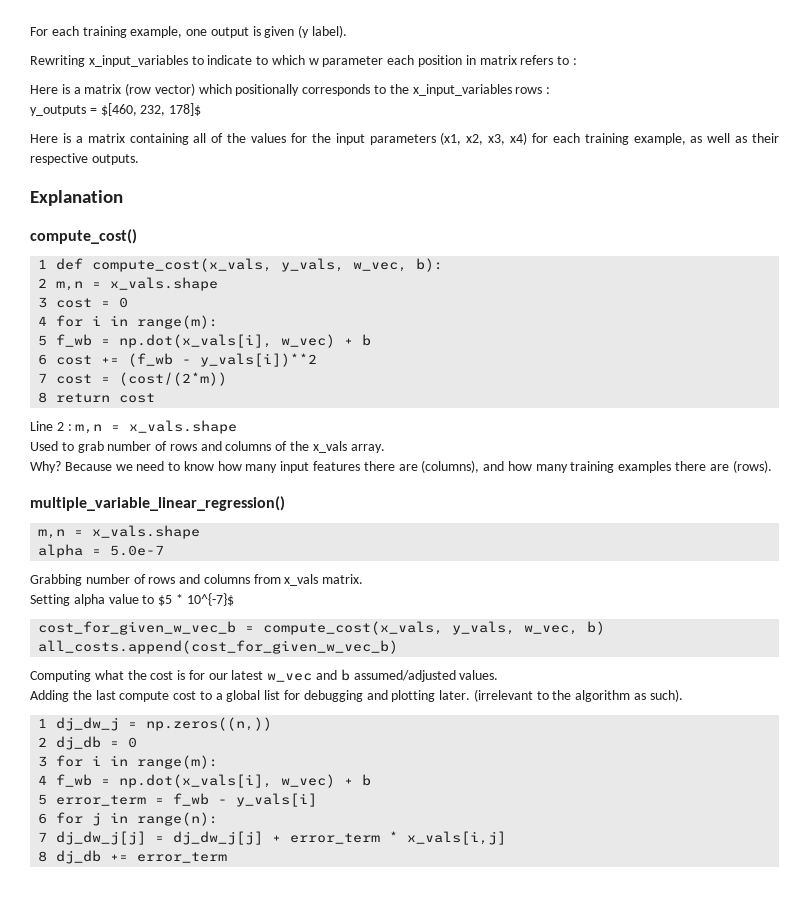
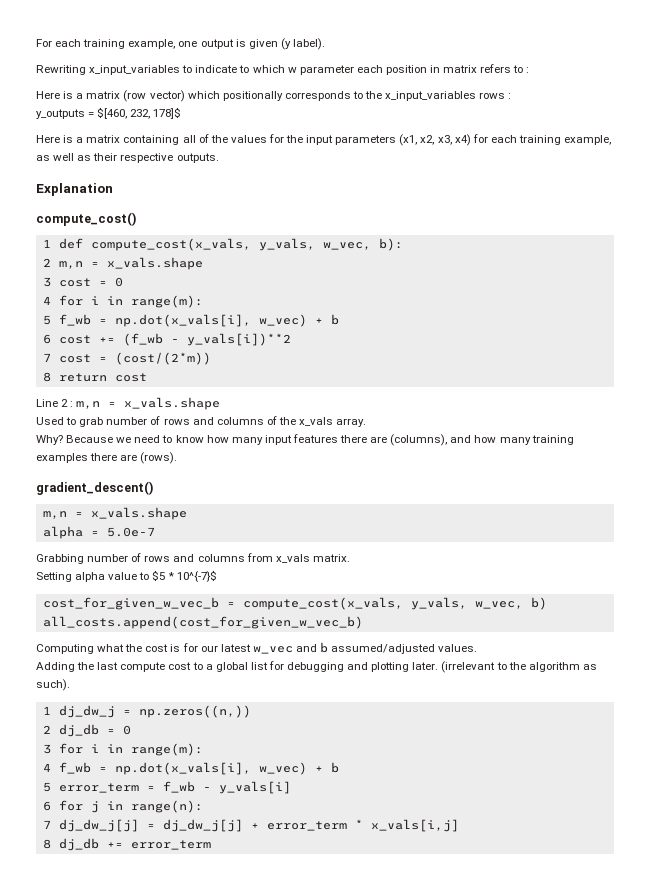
[30,496,285,511] multiple_variable_linear_regression() -> [36,481,153,495] gradient_descent()

